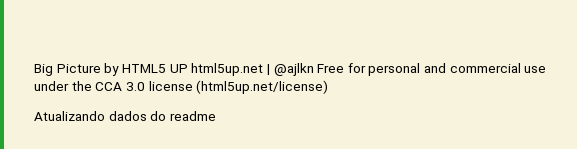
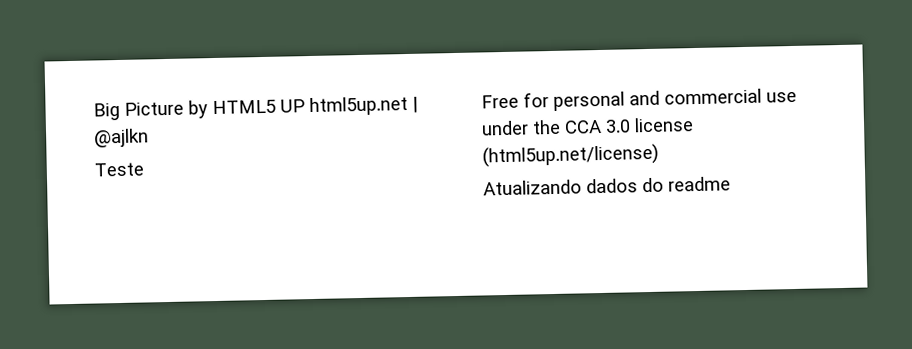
(314, 69) none -> [94,162,144,177] // Teste //

